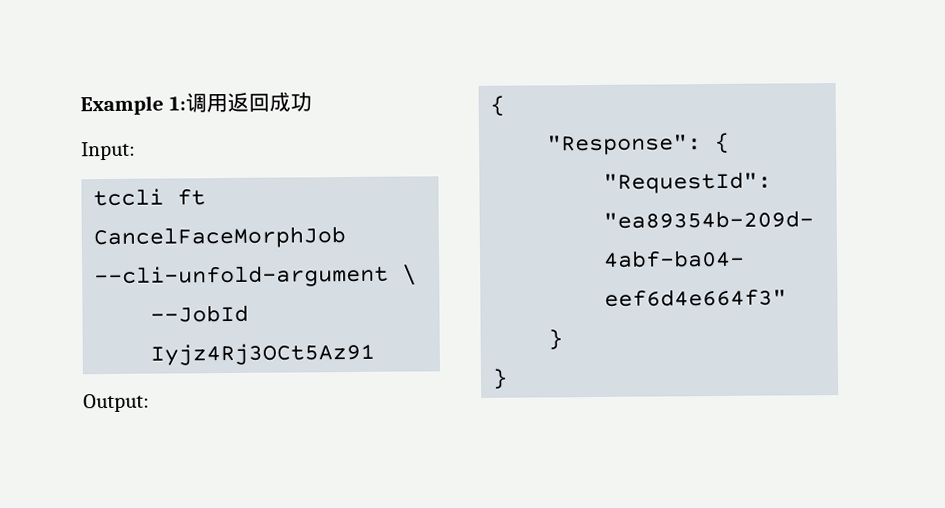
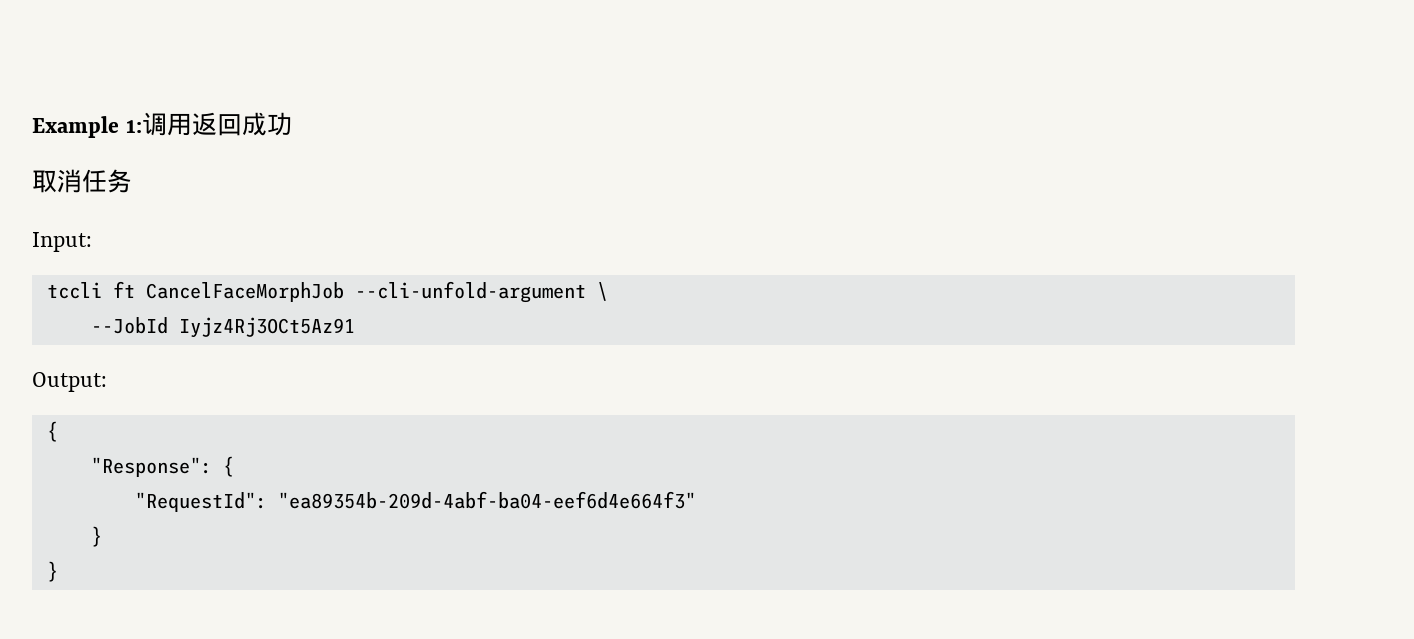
(312, 102) none -> [32,169,132,193] // 取消任务

